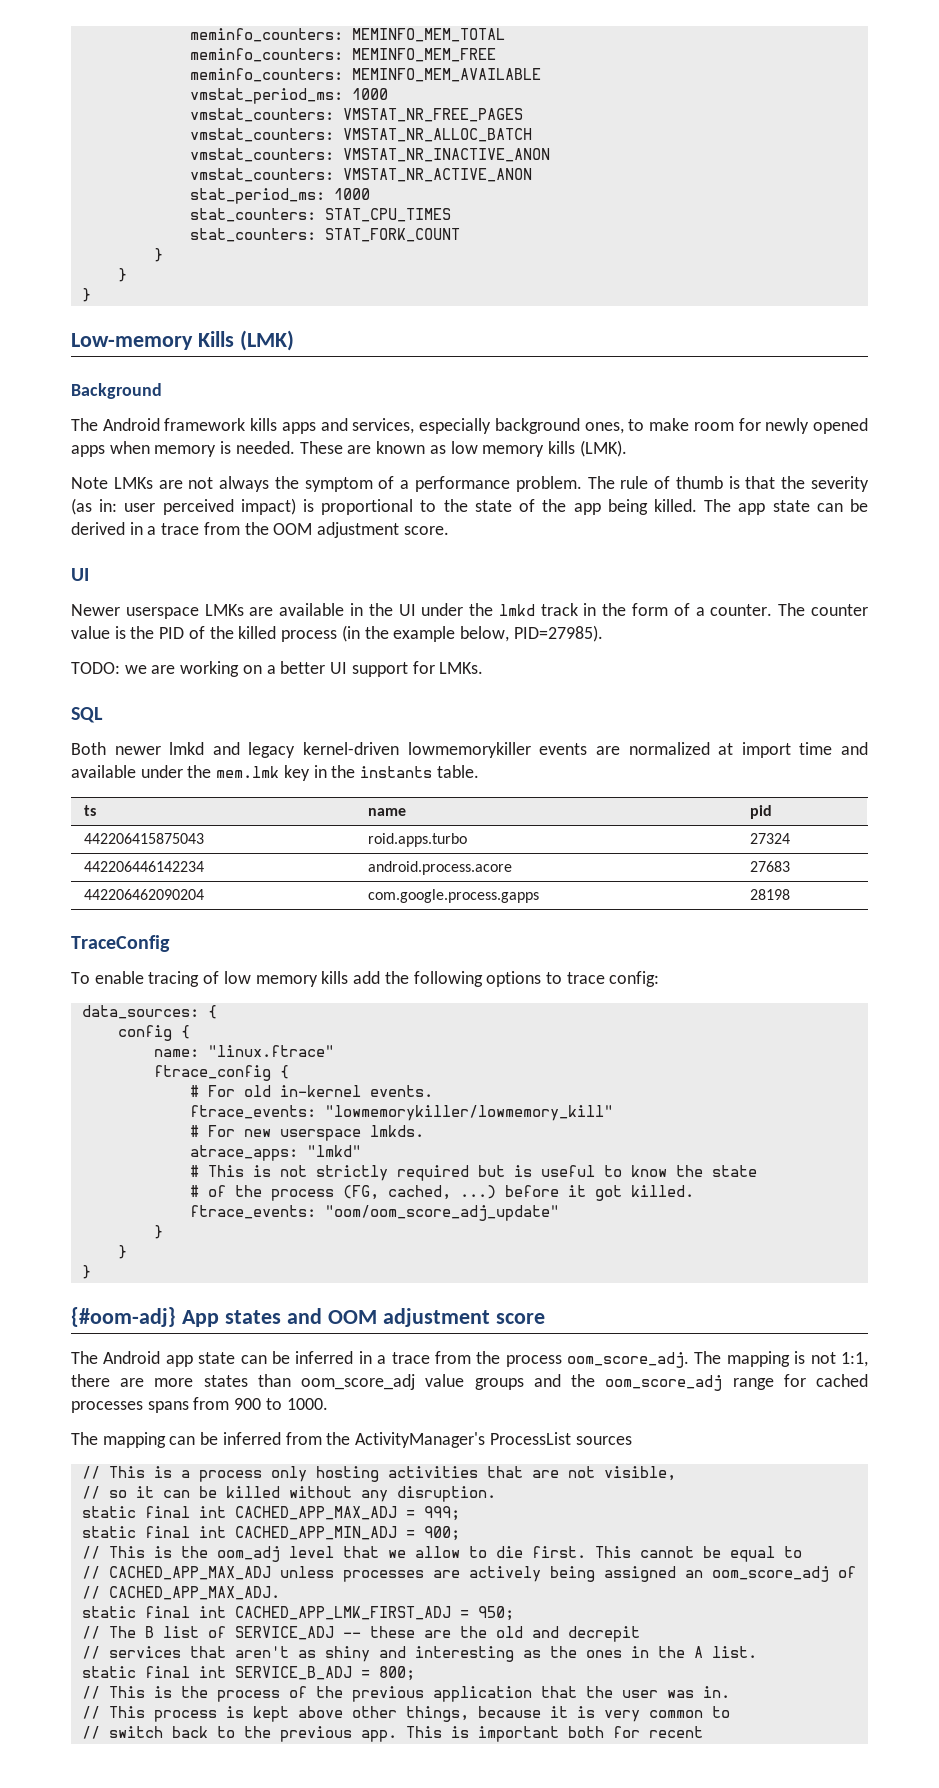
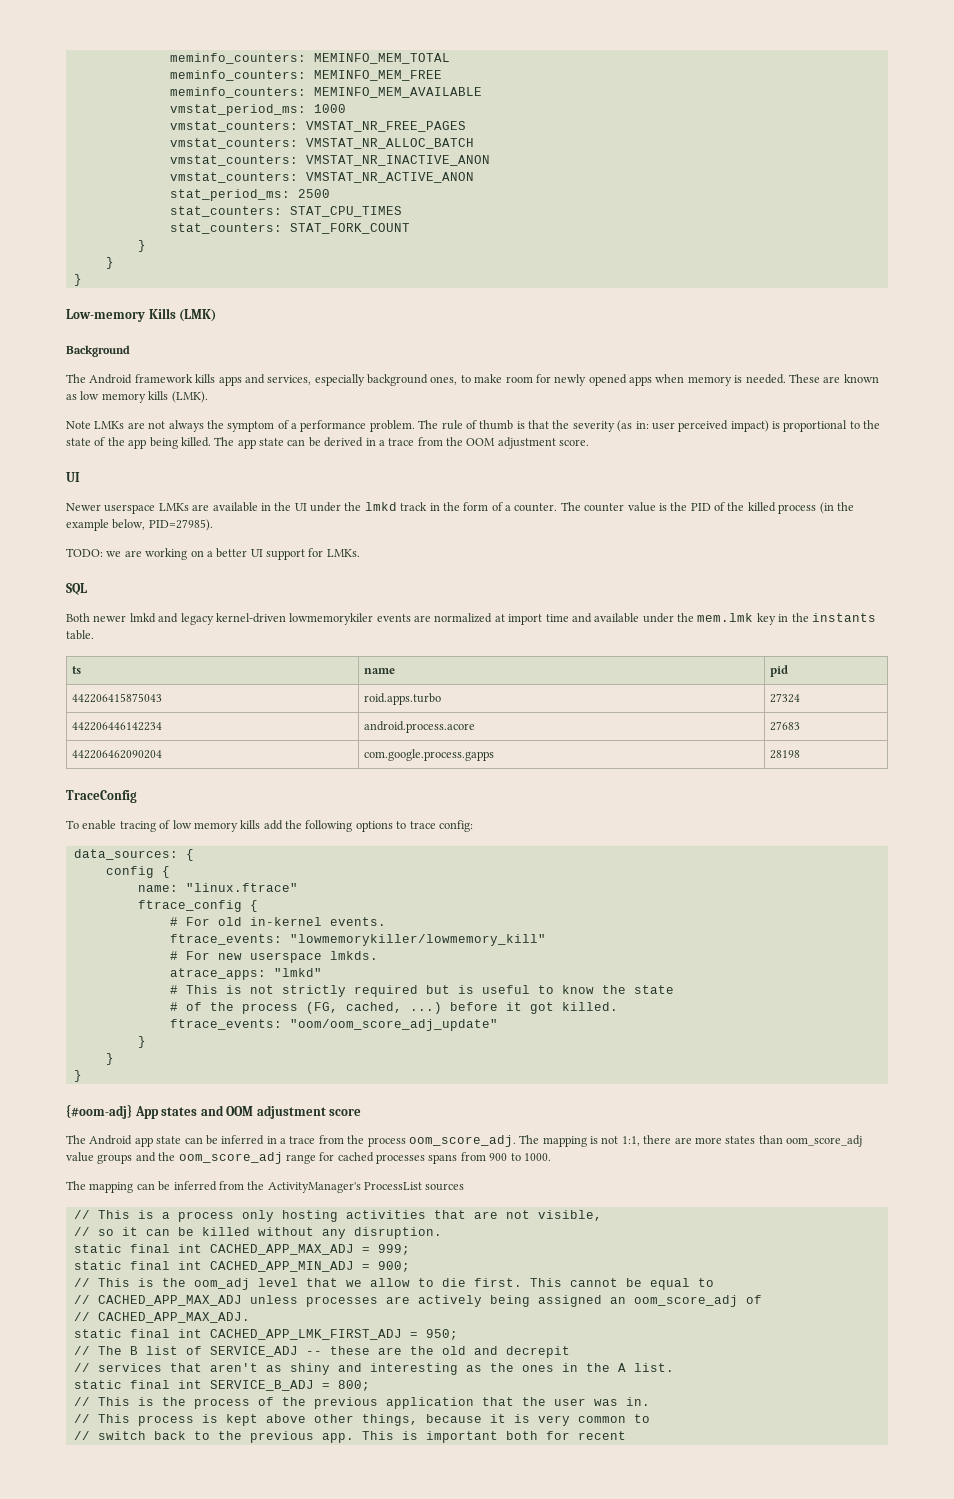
[333,188,370,200] 1000 -> [297,189,330,198] 2500
[407,742,531,758] lowmemorykiller -> [289,613,374,625] lowmemorykiler

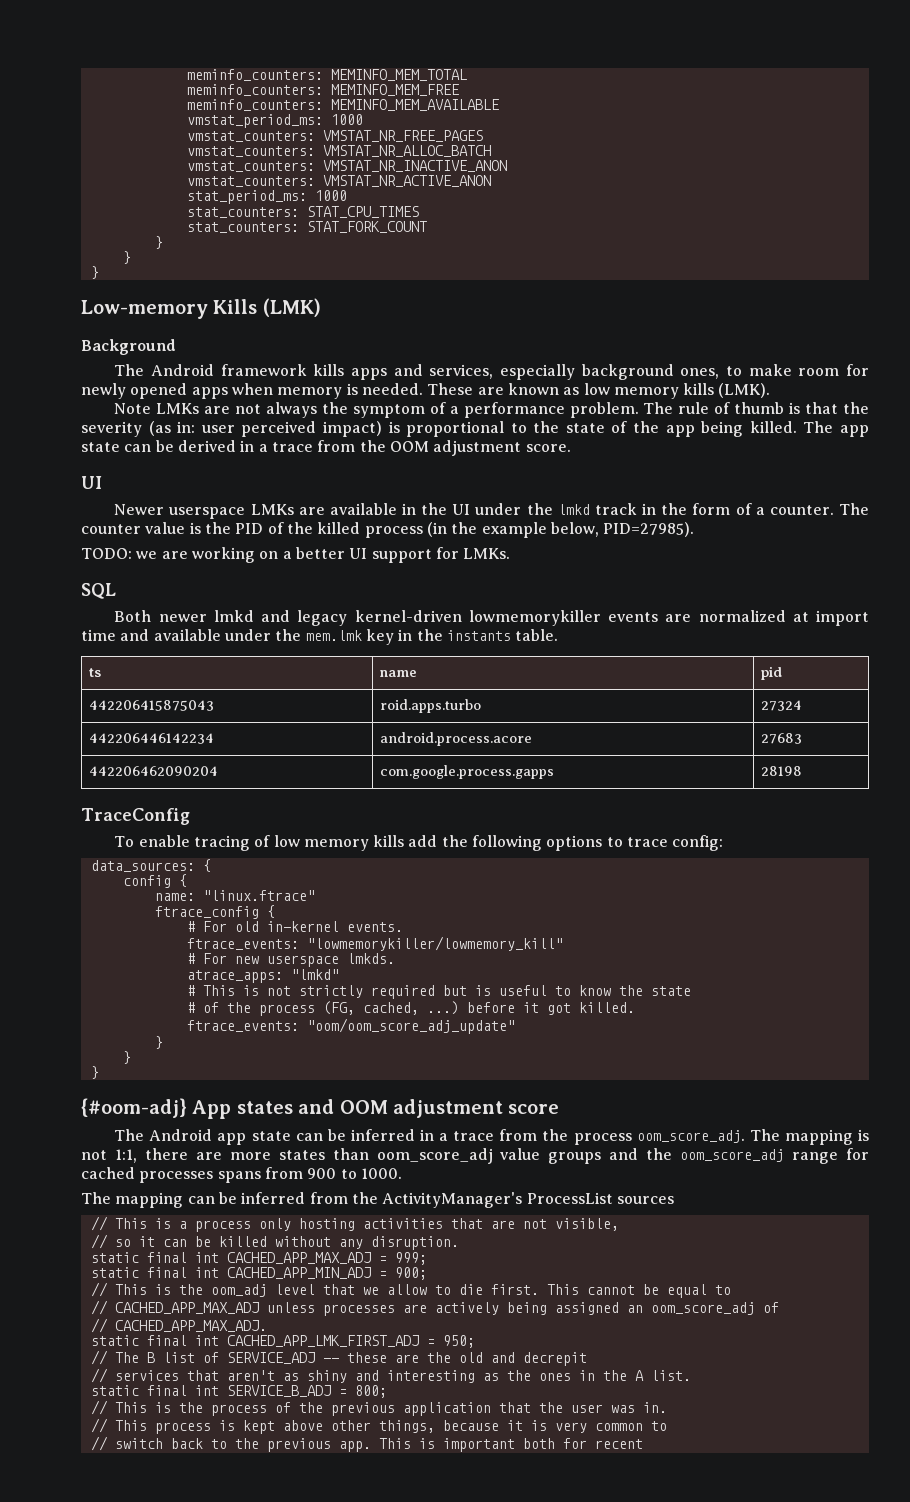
[297,189,330,198] 2500 -> [314,190,347,201] 1000
[289,613,374,625] lowmemorykiler -> [468,610,601,626] lowmemorykiller

